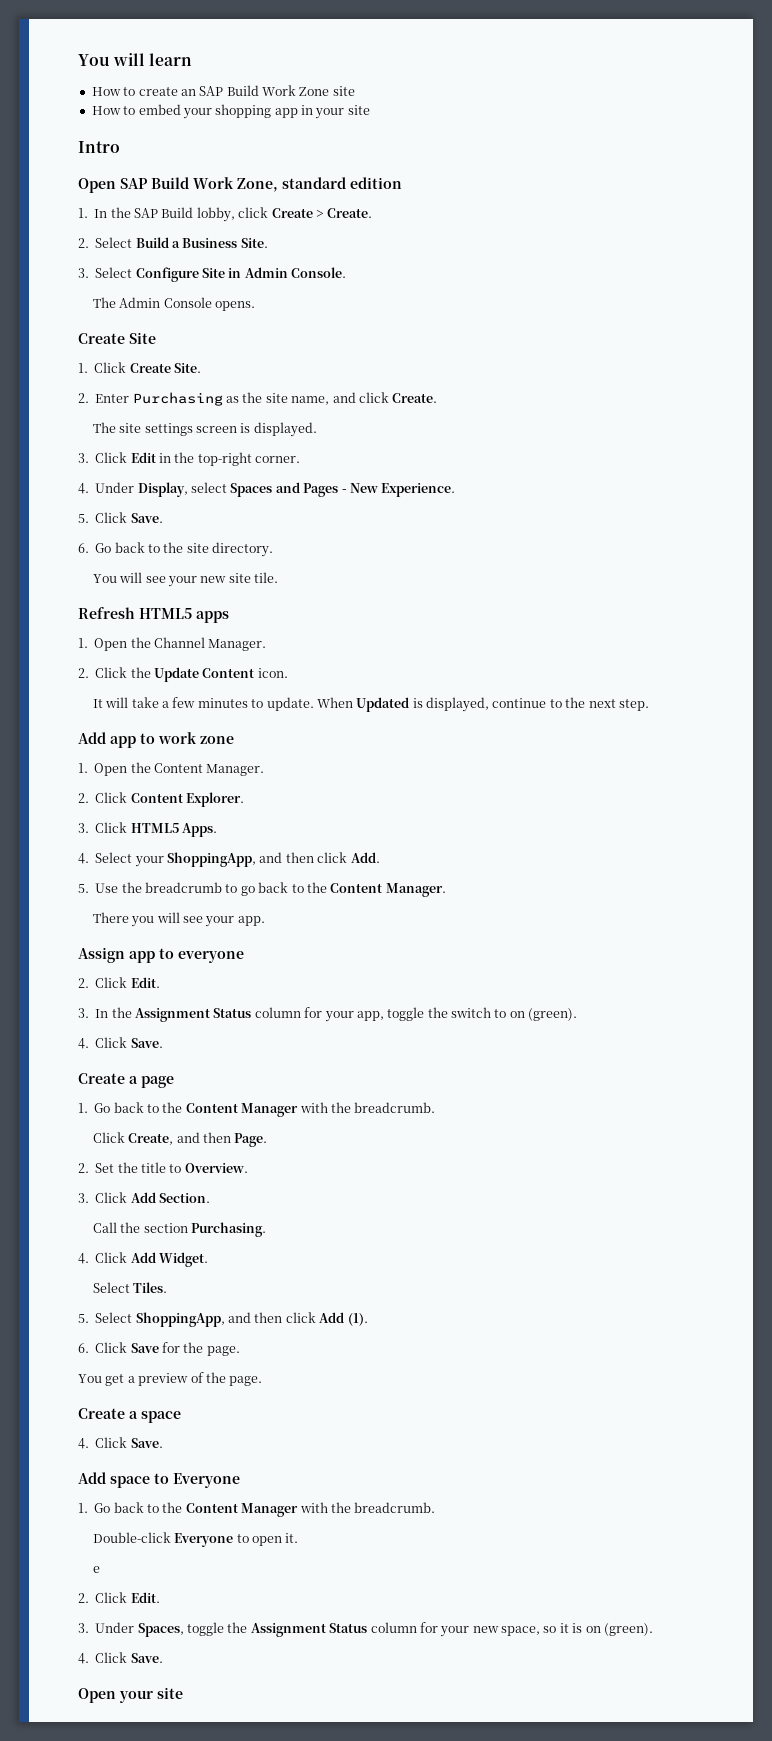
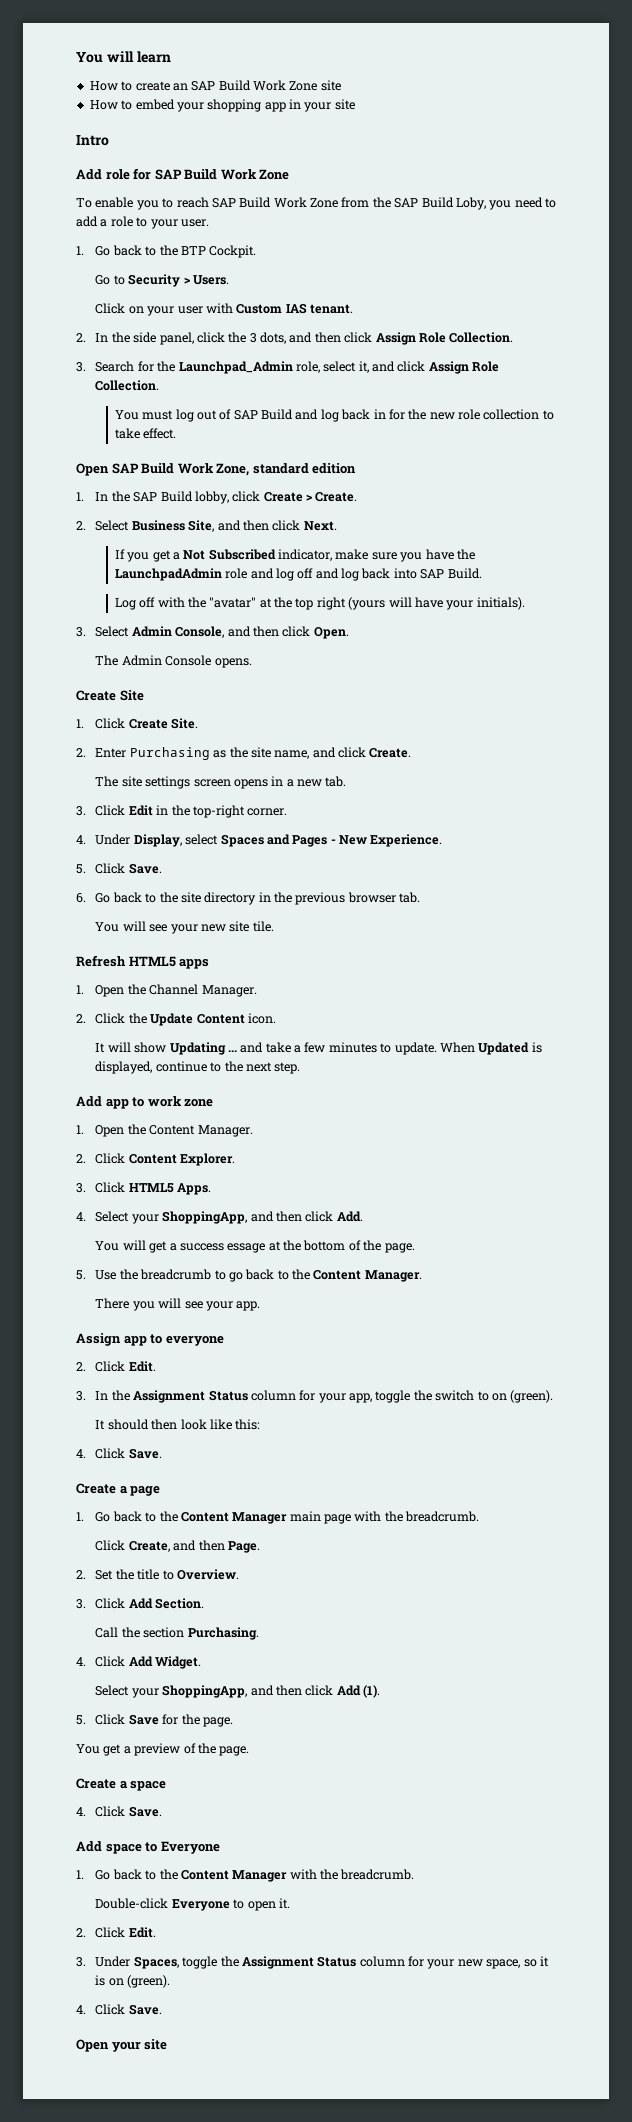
(120, 147) none -> [76,168,290,180] [76,197,556,210] [76,216,209,229] [76,245,257,258] [95,274,229,287] [95,303,354,316] [76,332,514,345] [76,361,500,374] [95,380,160,391] [114,409,554,422] [114,428,177,439] // Add role for SAP Build Work Zone // To enable you to reach SAP Build Work Zone from the SAP Build Loby, you need to add a role to your user. // 1. Go back to the BTP Cockpit. // Go to Security > Users. // Click on your user with Custom IAS tenant. // 2. In the side panel, click the 3 dots, and then click Assign Role Collection. // 3. Search for the Launchpad_Admin role, select it, and click Assign Role Collection. // You must log out of SAP Build and log back in for the new role collection to take effect.
[135,237,268,248] [78,267,347,282] Build a Business Site. // 3. Select Configure Site in Admin Console. -> [131,520,337,532] [114,549,475,562] [114,568,482,581] [114,597,525,610] [76,626,349,639] Business Site, and then click Next. // If you get a Not Subscribed indicator, make sure you have the LaunchpadAdmin role and log off and log back into SAP Build. // Log off with the "avatar" at the top right (yours will have your initials). // 3. Select Admin Console, and then click Open.
[240,422,317,437] is displayed. -> [233,776,347,789] opens in a new tab.
[212,542,274,557] directory. -> [204,892,421,905] directory in the previous browser tab.
(129, 702) none -> [134,1042,264,1055] show Updating ... and
(380, 857) none -> [95,1240,415,1253] // You will get a success essage at the bottom of the page.
(578, 1014) none -> [95,1419,261,1430] // It should then look like this:
(299, 1110) none -> [289,1511,352,1524] main page
[133,1282,168,1293] [78,1312,133,1323] Tiles. // 5. Select -> [131,1688,159,1698] your
[78,1343,89,1353] 6. -> [76,1715,86,1725] 5.
[92,1566,100,1573] // e -> (290, 1903) none

